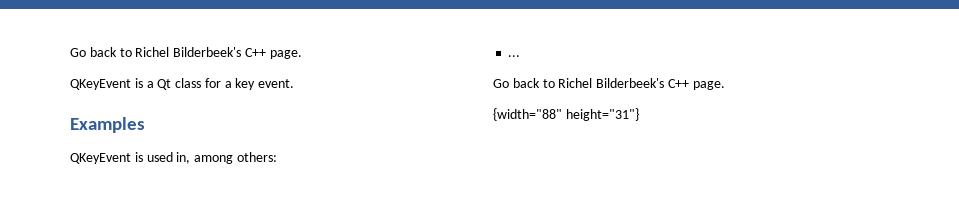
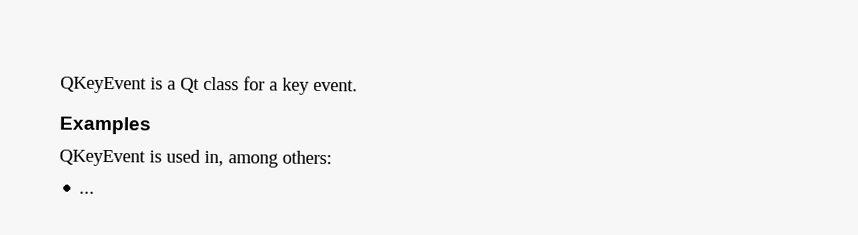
[70,47,302,59] Go back to Richel Bilderbeek's C++ page. // -> (60, 85) none
[493,78,725,90] [493,108,639,121] // Go back to Richel Bilderbeek's C++ page. // {width="88" height="31"} -> (96, 192) none

